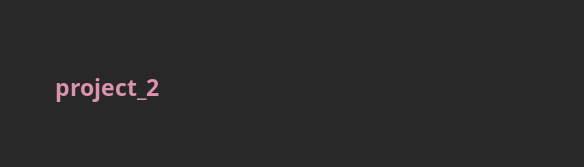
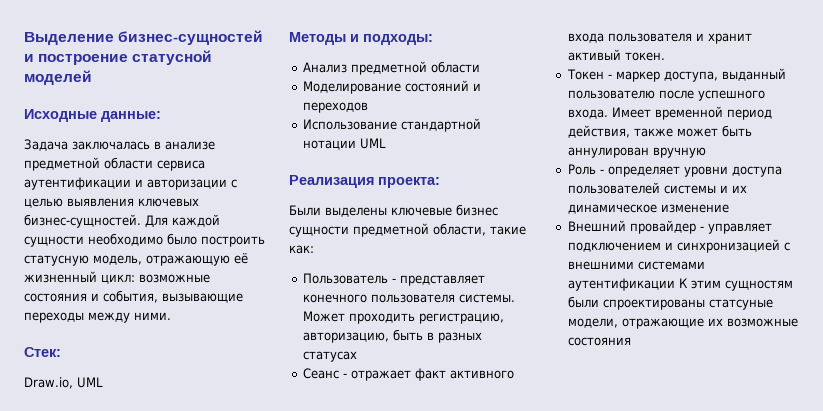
[55,78,159,102] project_2 -> [24,30,264,45] [24,50,213,65] [24,70,92,85] [24,109,161,122] [24,139,215,151] [24,157,205,171] [24,177,237,190] [24,198,199,208] [24,214,220,228] [24,233,265,247] [24,253,248,266] [24,271,210,284] [24,290,243,303] [24,312,171,323] [24,347,61,357] [24,377,103,389] [289,32,433,45] [302,61,480,75] [302,80,481,94] [302,102,368,113] [302,118,481,132] [302,138,386,150] [289,175,440,188] [289,204,498,217] [289,223,526,237] [289,245,314,254] [302,273,485,286] [302,294,515,303] [302,311,504,324] [302,329,482,343] [302,351,357,362] [302,368,514,381] [567,33,752,44] [567,49,665,61] [566,68,786,82] [567,90,765,101] [567,106,772,120] [567,125,752,138] [567,147,706,158] [567,164,782,177] [567,182,747,194] [567,204,729,214] [567,220,772,234] [567,239,790,253] [567,261,705,270] [567,278,793,291] [567,296,773,310] [567,318,798,329] [567,337,631,346] Выделение бизнес-сущностей и построение статусной моделей // Исходные данные: // Задача заключалась в анализе предметной области сервиса аутентификации и авторизации с целью выявления ключевых бизнес-сущностей. Для каждой сущности необходимо было построить статусную модель, отражающую её жизненный цикл: возможные состояния и события, вызывающие переходы между ними. // Стек: // Draw.io, UML // Методы и подходы: // Анализ предметной области // Моделирование состояний и переходов // Использование стандартной нотации UML // Реализация проекта: // Были выделены ключевые бизнес сущности предметной области, такие как: // Пользователь - представляет конечного пользователя системы. Может проходить регистрацию, авторизацию, быть в разных статусах // Сеанс - отражает факт активного входа пользователя и хранит активый токен. // Токен - маркер доступа, выданный пользователю после успешного входа. Имеет временной период действия, также может быть аннулирован вручную // Роль - определяет уровни доступа пользователей системы и их динамическое изменение // Внешний провайдер - управляет подключением и синхронизацией с внешними системами аутентификации К этим сущностям были спроектированы статсуные модели, отражающие их возможные состояния

